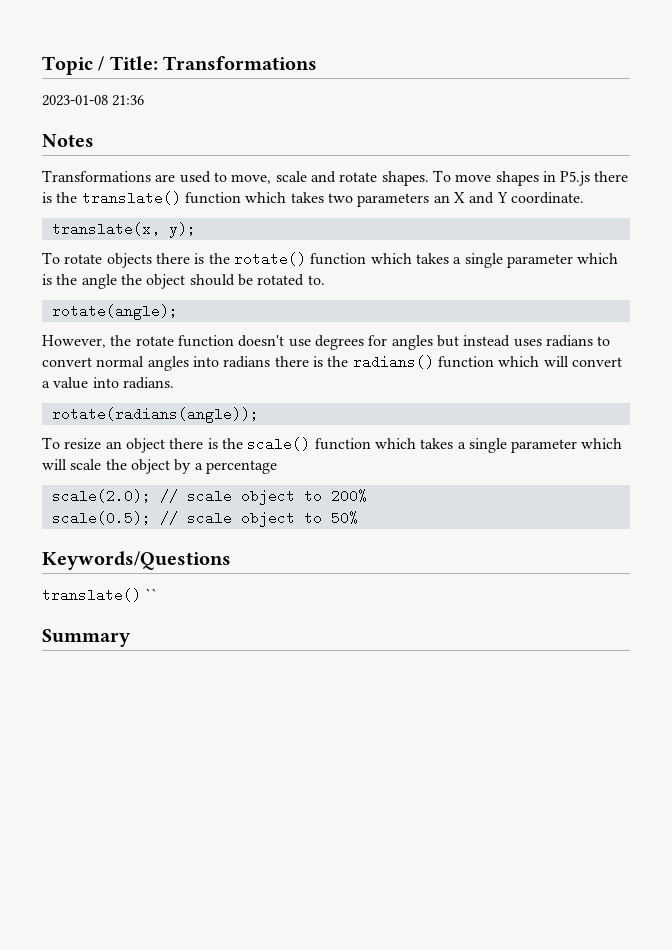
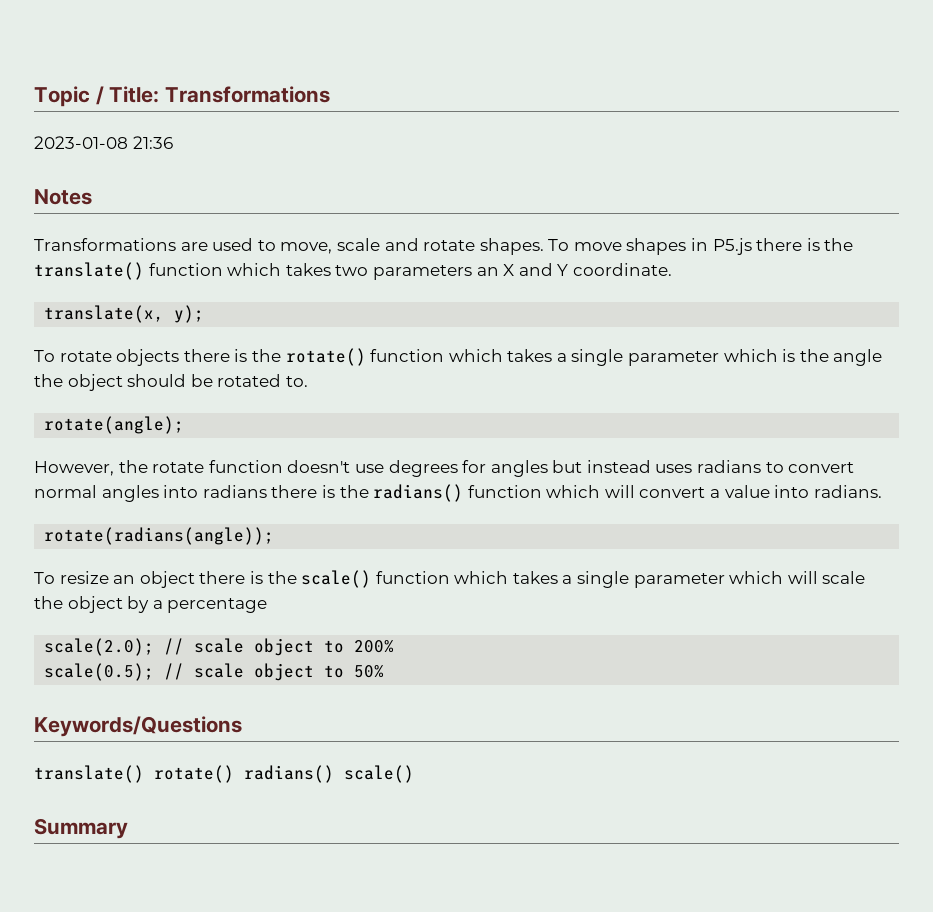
[145,588,158,600] `` -> [154,765,414,783] rotate() radians() scale()

